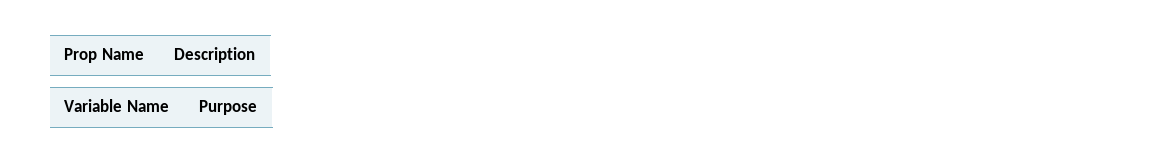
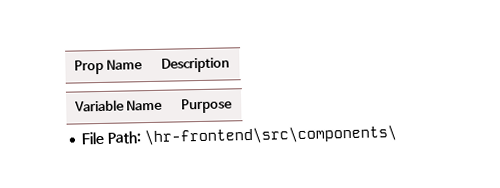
(258, 107) none -> [81,125,397,146] // File Path: \hr-frontend\src\components\

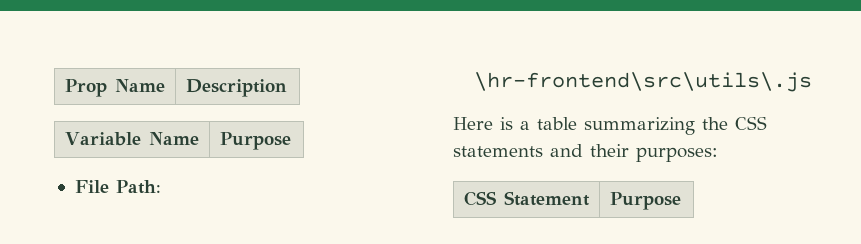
[143,125,397,146] \hr-frontend\src\components\ -> [473,72,812,92] [453,116,767,135] [453,144,718,162] [463,191,590,206] [609,192,681,210] \hr-frontend\src\utils\.js // Here is a table summarizing the CSS statements and their purposes: // CSS Statement | Purpose

